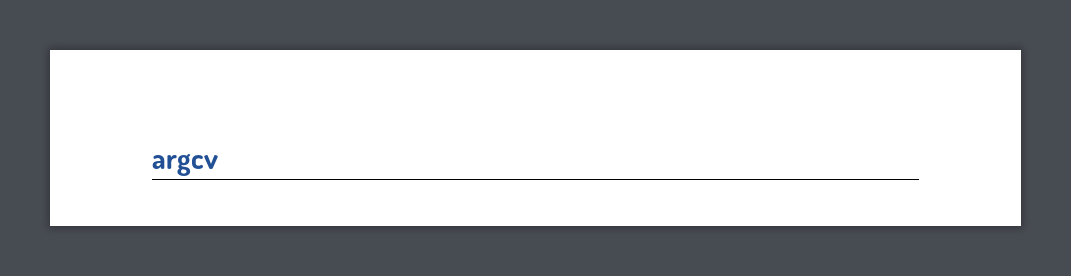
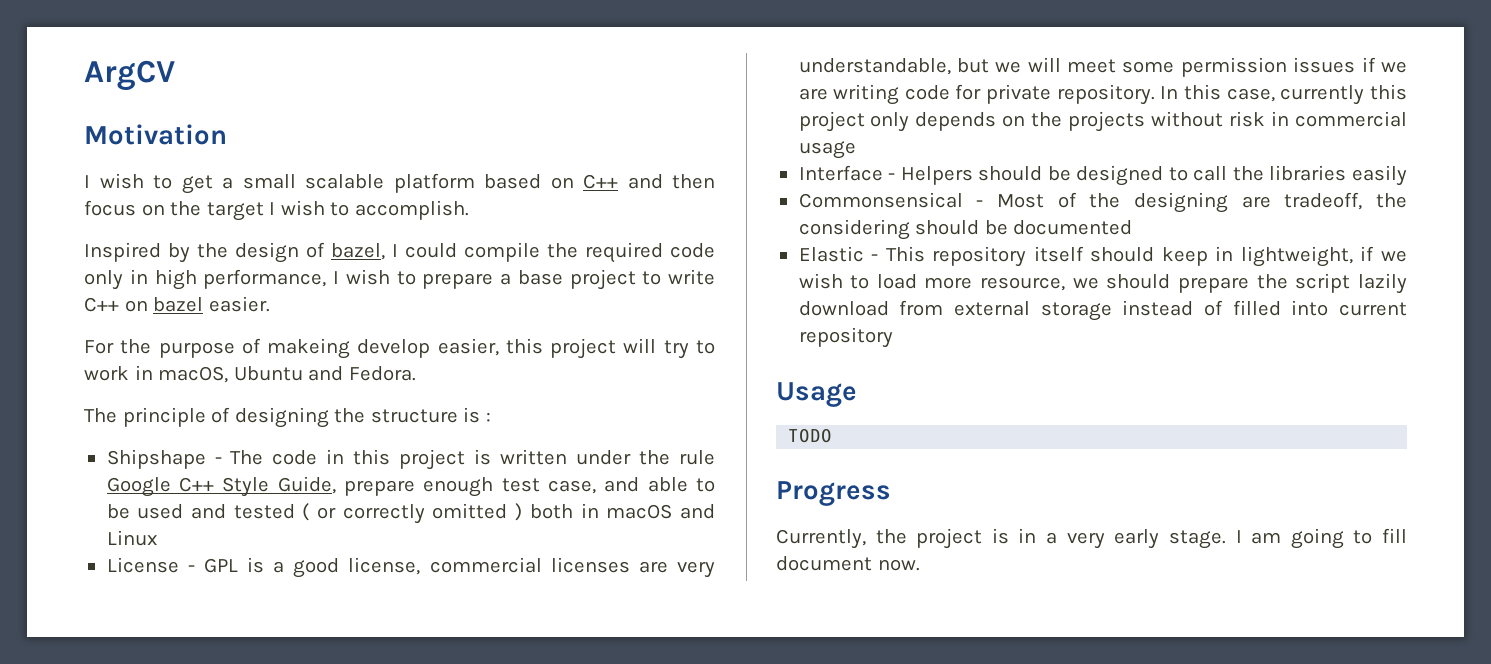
[152,154,218,176] argcv -> [84,60,175,91] [84,124,227,145] [84,173,715,194] [84,200,469,221] [84,242,715,263] [84,269,715,290] [84,296,270,312] [84,338,715,359] [84,365,416,383] [84,407,491,428] [106,449,715,470] [106,476,716,497] [106,503,715,524] [106,530,157,546] [106,557,715,578] [798,57,1407,77] [798,84,1407,105] [798,111,1407,132] [798,141,856,159] [798,165,1407,186] [798,192,1407,213] [798,219,1133,240] [798,246,1407,267] [798,273,1407,294] [798,300,1407,321] [798,327,893,348] [776,382,857,407] [788,428,833,443] [776,481,891,506] [776,528,1408,549] [776,556,920,571] ArgCV // Motivation // I wish to get a small scalable platform based on C++ and then focus on the target I wish to accomplish. // Inspired by the design of bazel, I could compile the required code only in high performance, I wish to prepare a base project to write C++ on bazel easier. // For the purpose of makeing develop easier, this project will try to work in macOS, Ubuntu and Fedora. // The principle of designing the structure is : // Shipshape - The code in this project is written under the rule Google C++ Style Guide, prepare enough test case, and able to be used and tested ( or correctly omitted ) both in macOS and Linux // License - GPL is a good license, commercial licenses are very understandable, but we will meet some permission issues if we are writing code for private repository. In this case, currently this project only depends on the projects without risk in commercial usage // Interface - Helpers should be designed to call the libraries easily // Commonsensical - Most of the designing are tradeoff, the considering should be documented // Elastic - This repository itself should keep in lightweight, if we wish to load more resource, we should prepare the script lazily download from external storage instead of filled into current repository // Usage // TODO // Progress // Currently, the project is in a very early stage. I am going to fill document now.

